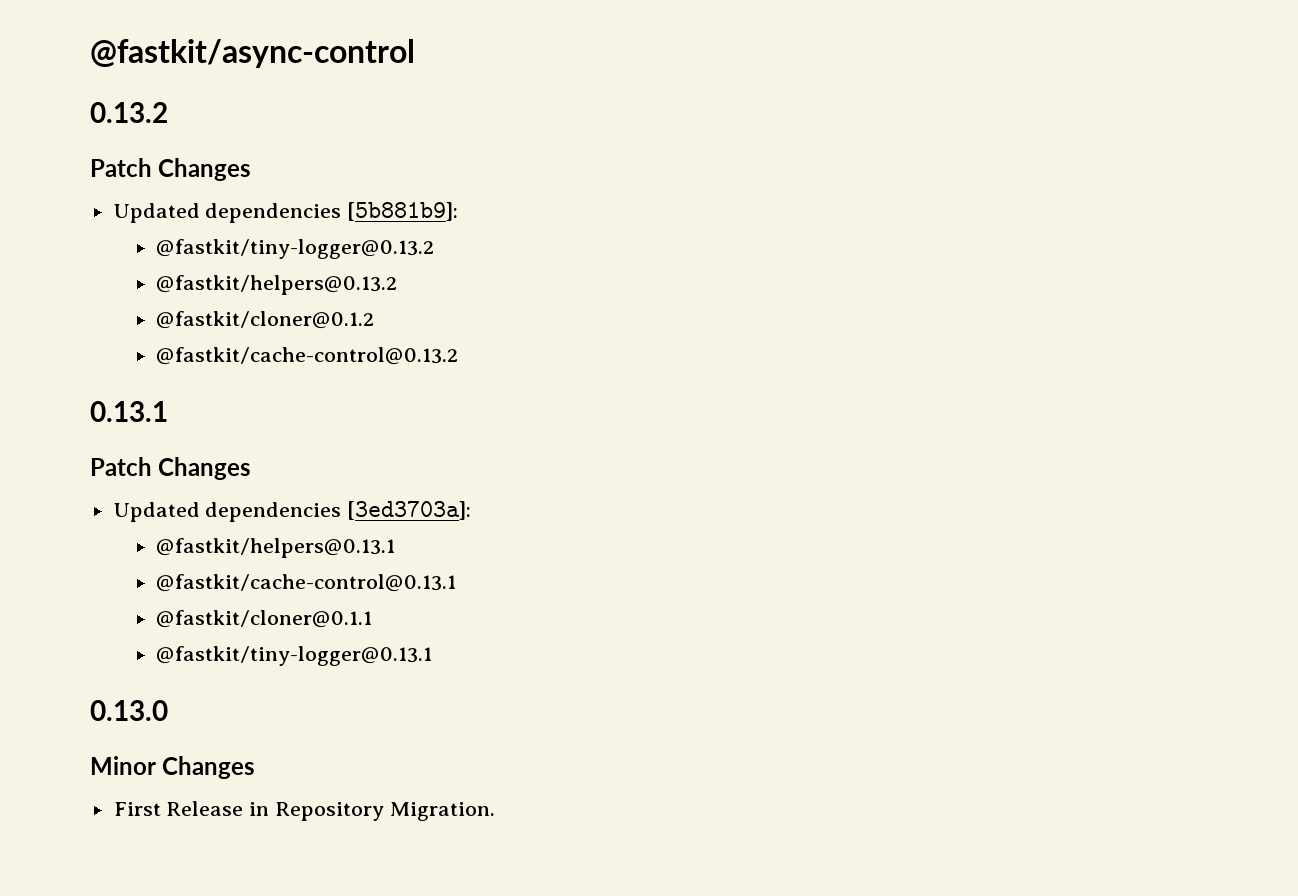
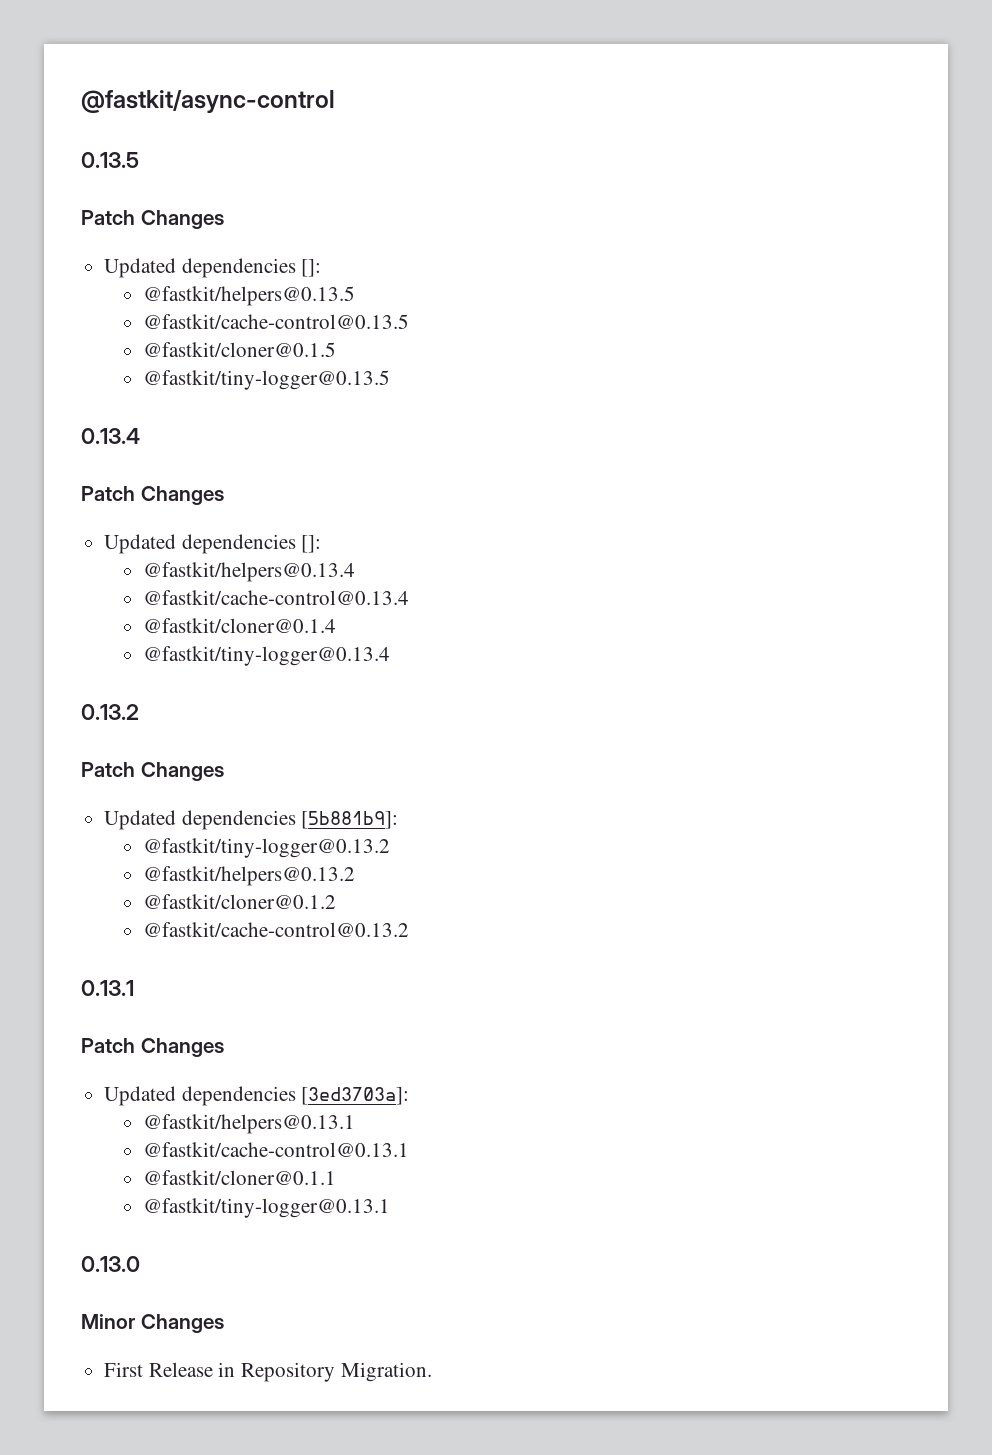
(415, 53) none -> [81,152,139,168] [81,210,224,229] [104,258,322,278] [142,286,355,306] [142,314,409,329] [142,342,336,357] [142,370,390,390] [81,428,140,444] [81,486,224,505] [104,534,322,554] [142,562,355,582] [142,590,409,605] [142,618,336,633] [142,646,390,666] // 0.13.5 // Patch Changes // Updated dependencies []: // @fastkit/helpers@0.13.5 // @fastkit/cache-control@0.13.5 // @fastkit/cloner@0.1.5 // @fastkit/tiny-logger@0.13.5 // 0.13.4 // Patch Changes // Updated dependencies []: // @fastkit/helpers@0.13.4 // @fastkit/cache-control@0.13.4 // @fastkit/cloner@0.1.4 // @fastkit/tiny-logger@0.13.4

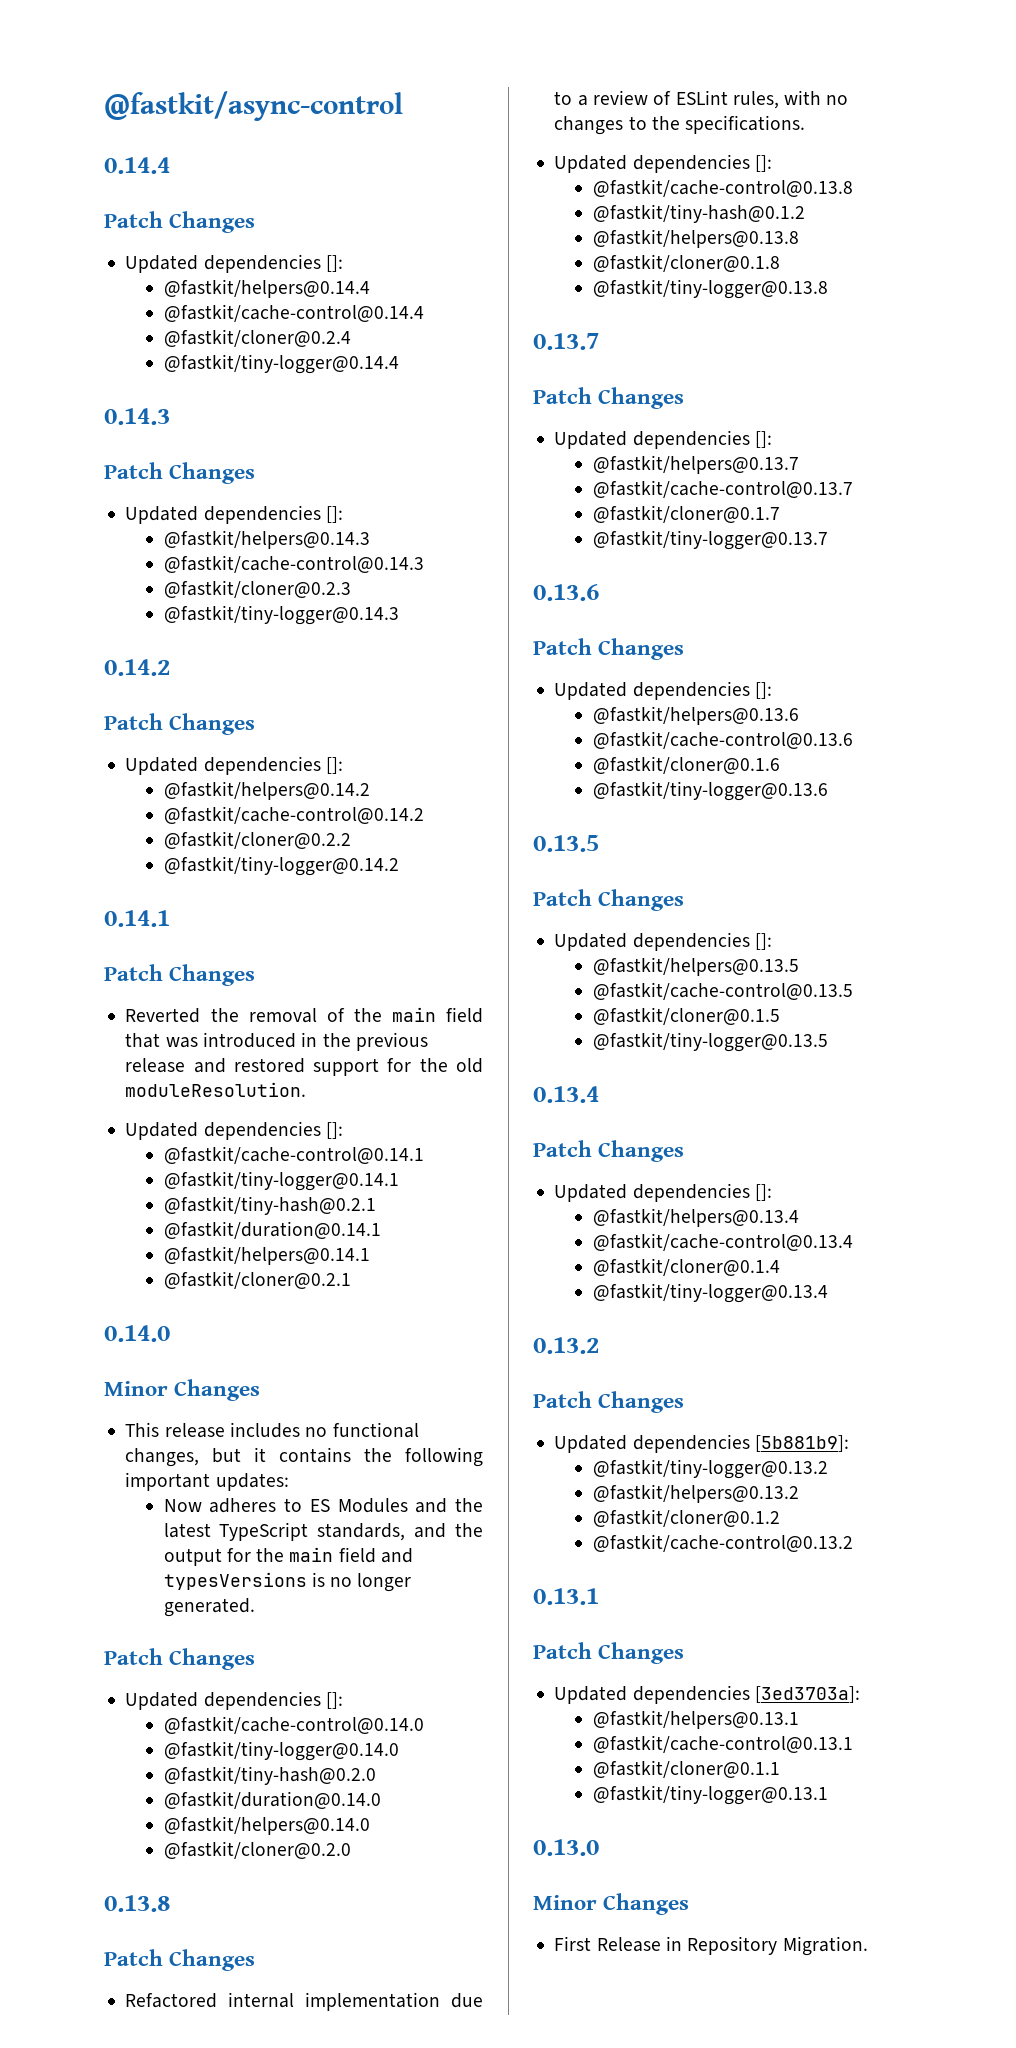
(335, 101) none -> [104,157,170,174] [104,211,256,233] [125,254,343,273] [163,279,370,298] [163,304,424,322] [163,329,351,347] [163,354,399,374] [104,408,170,425] [104,462,256,484] [125,505,343,524] [163,530,370,549] [163,555,424,573] [163,580,351,598] [163,605,399,625] [104,659,170,676] [104,713,256,735] [125,756,343,775] [163,781,370,800] [163,806,424,824] [163,831,351,849] [163,856,399,876] [104,910,170,927] [104,964,256,986] [125,1007,483,1023] [125,1032,428,1051] [125,1058,483,1076] [125,1082,307,1097] [125,1121,343,1140] [163,1146,424,1164] [163,1171,399,1191] [163,1196,376,1215] [163,1221,381,1239] [163,1246,370,1265] [163,1271,351,1289] [104,1325,170,1342] [104,1379,261,1401] [125,1422,419,1438] [125,1447,484,1467] [125,1472,289,1491] [163,1498,483,1513] [163,1522,483,1541] [163,1547,413,1566] [163,1572,412,1592] [163,1598,255,1617] [104,1648,256,1670] [125,1691,343,1710] [163,1716,424,1734] [163,1741,399,1761] [163,1766,376,1785] [163,1791,381,1809] [163,1816,370,1835] [163,1841,351,1859] [104,1895,170,1912] [104,1949,256,1971] [125,1992,484,2011] [554,90,849,109] [554,115,806,135] [554,154,772,173] [592,179,853,197] [592,204,805,223] [592,229,799,248] [592,254,780,272] [592,279,828,299] [533,333,599,350] [533,387,685,409] [554,430,772,449] [592,455,799,474] [592,480,853,498] [592,505,780,523] [592,530,828,550] [533,584,599,601] [533,638,685,660] [554,681,772,700] [592,706,799,725] [592,731,853,749] [592,756,780,774] [592,781,828,801] // 0.14.4 // Patch Changes // Updated dependencies []: // @fastkit/helpers@0.14.4 // @fastkit/cache-control@0.14.4 // @fastkit/cloner@0.2.4 // @fastkit/tiny-logger@0.14.4 // 0.14.3 // Patch Changes // Updated dependencies []: // @fastkit/helpers@0.14.3 // @fastkit/cache-control@0.14.3 // @fastkit/cloner@0.2.3 // @fastkit/tiny-logger@0.14.3 // 0.14.2 // Patch Changes // Updated dependencies []: // @fastkit/helpers@0.14.2 // @fastkit/cache-control@0.14.2 // @fastkit/cloner@0.2.2 // @fastkit/tiny-logger@0.14.2 // 0.14.1 // Patch Changes // Reverted the removal of the main field that was introduced in the previous release and restored support for the old moduleResolution. // Updated dependencies []: // @fastkit/cache-control@0.14.1 // @fastkit/tiny-logger@0.14.1 // @fastkit/tiny-hash@0.2.1 // @fastkit/duration@0.14.1 // @fastkit/helpers@0.14.1 // @fastkit/cloner@0.2.1 // 0.14.0 // Minor Changes // This release includes no functional changes, but it contains the following important updates: // Now adheres to ES Modules and the latest TypeScript standards, and the output for the main field and typesVersions is no longer generated. // Patch Changes // Updated dependencies []: // @fastkit/cache-control@0.14.0 // @fastkit/tiny-logger@0.14.0 // @fastkit/tiny-hash@0.2.0 // @fastkit/duration@0.14.0 // @fastkit/helpers@0.14.0 // @fastkit/cloner@0.2.0 // 0.13.8 // Patch Changes // Refactored internal implementation due to a review of ESLint rules, with no changes to the specifications. // Updated dependencies []: // @fastkit/cache-control@0.13.8 // @fastkit/tiny-hash@0.1.2 // @fastkit/helpers@0.13.8 // @fastkit/cloner@0.1.8 // @fastkit/tiny-logger@0.13.8 // 0.13.7 // Patch Changes // Updated dependencies []: // @fastkit/helpers@0.13.7 // @fastkit/cache-control@0.13.7 // @fastkit/cloner@0.1.7 // @fastkit/tiny-logger@0.13.7 // 0.13.6 // Patch Changes // Updated dependencies []: // @fastkit/helpers@0.13.6 // @fastkit/cache-control@0.13.6 // @fastkit/cloner@0.1.6 // @fastkit/tiny-logger@0.13.6

